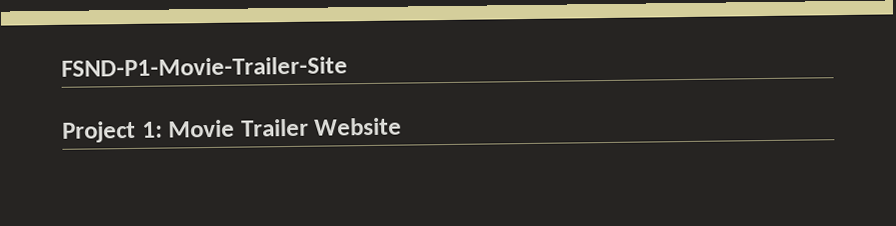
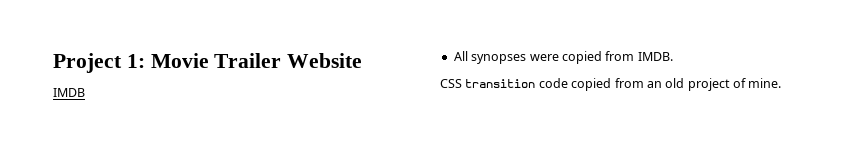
[61,56,348,77] FSND-P1-Movie-Trailer-Site // -> (53, 63) none
(403, 126) none -> [53,88,85,97] [453,51,673,64] [440,78,782,91] // IMDB // All synopses were copied from IMDB. // CSS transition code copied from an old project of mine.

